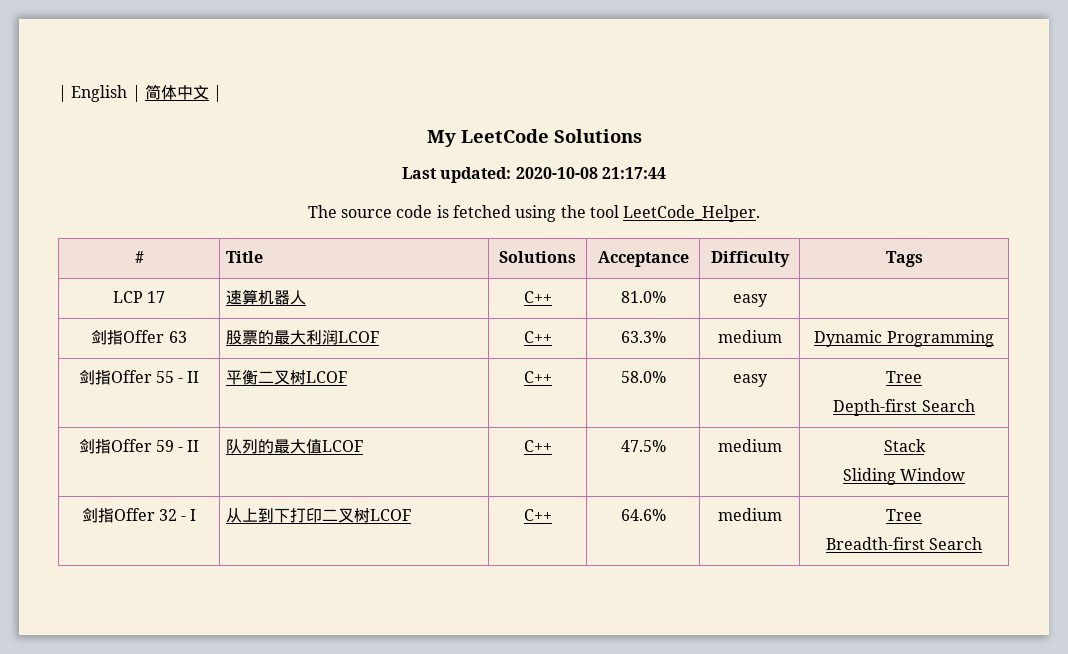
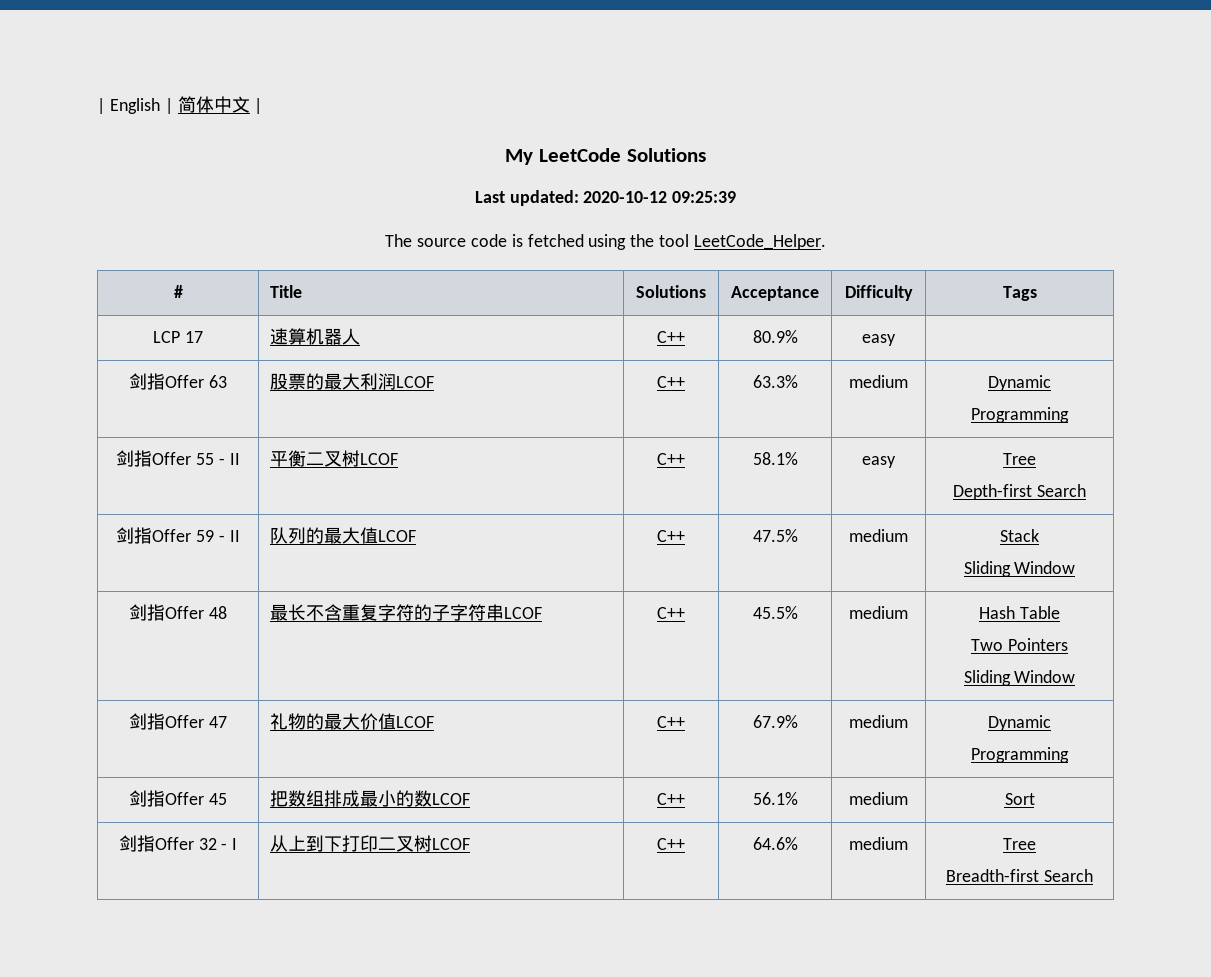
[515,167,666,179] 2020-10-08 21:17:44 -> [583,191,737,203] 2020-10-12 09:25:39
[620,291,666,303] 81.0% -> [752,330,798,343] 80.9%
[620,371,666,383] 58.0% -> [752,452,798,465] 58.1%
(966, 474) none -> [129,604,227,621] [270,604,543,621] [657,607,685,619] [752,606,798,619] [849,606,908,619] [979,606,1060,619] [971,638,1068,651] [963,670,1076,686] [129,713,227,730] [270,713,435,730] [657,716,685,728] [752,715,798,728] [849,715,908,728] [988,715,1051,731] [971,747,1069,763] [129,790,227,807] [270,790,471,807] [657,793,685,805] [752,792,798,805] [849,792,908,805] [1004,793,1035,805] // 剑指Offer 48 | 最长不含重复字符的子字符串LCOF | C++ | 45.5% | medium | Hash Table // Two Pointers // Sliding Window // 剑指Offer 47 | 礼物的最大价值LCOF | C++ | 67.9% | medium | Dynamic Programming // 剑指Offer 45 | 把数组排成最小的数LCOF | C++ | 56.1% | medium | Sort

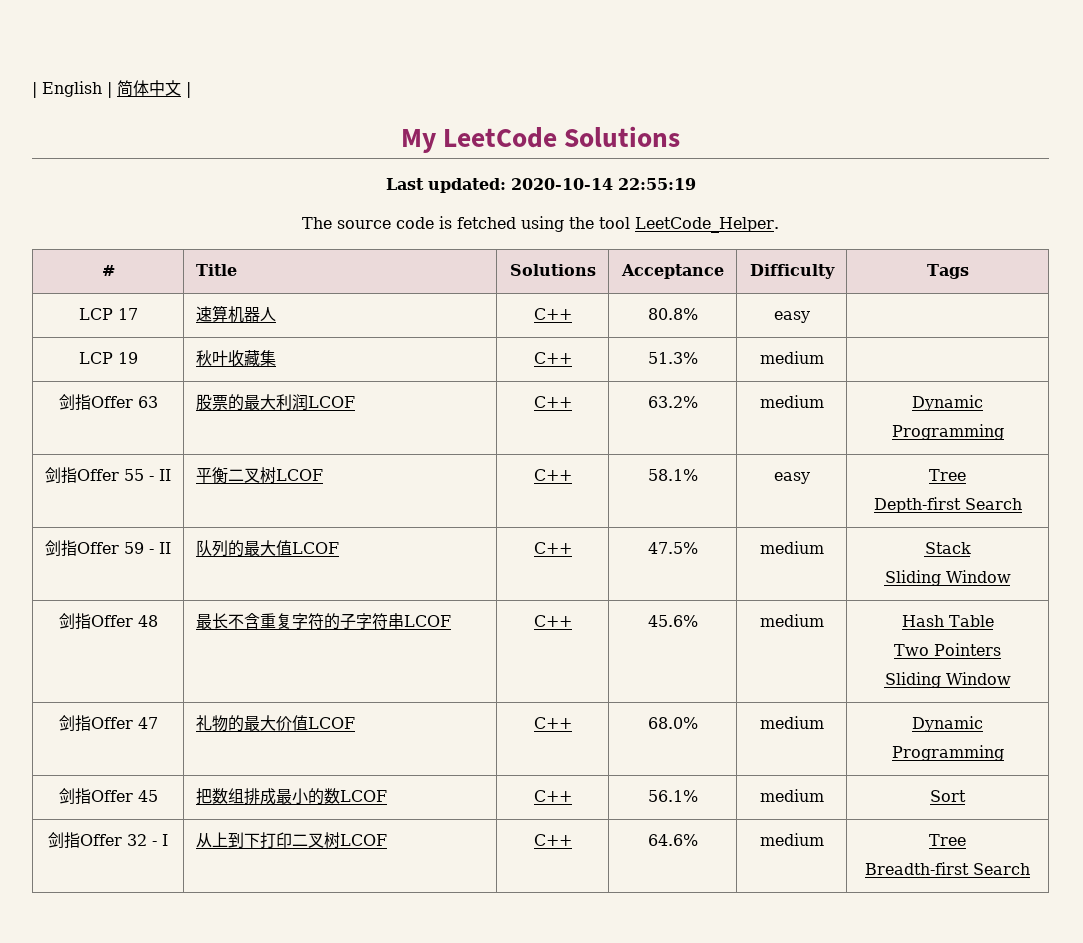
[583,191,737,203] 2020-10-12 09:25:39 -> [510,178,696,190] 2020-10-14 22:55:19
[752,330,798,343] [862,334,896,346] 80.9% | easy | -> [647,308,698,320] [773,311,810,323] [78,352,138,364] [195,350,276,367] [533,352,572,364] [647,352,698,364] [759,351,824,364] 80.8% | easy | // LCP 19 | 秋叶收藏集 | C++ | 51.3% | medium |
[752,375,798,388] 63.3% -> [647,396,698,408] 63.2%
[752,606,798,619] 45.5% -> [647,615,698,627] 45.6%
[752,715,798,728] 67.9% -> [647,717,698,729] 68.0%

